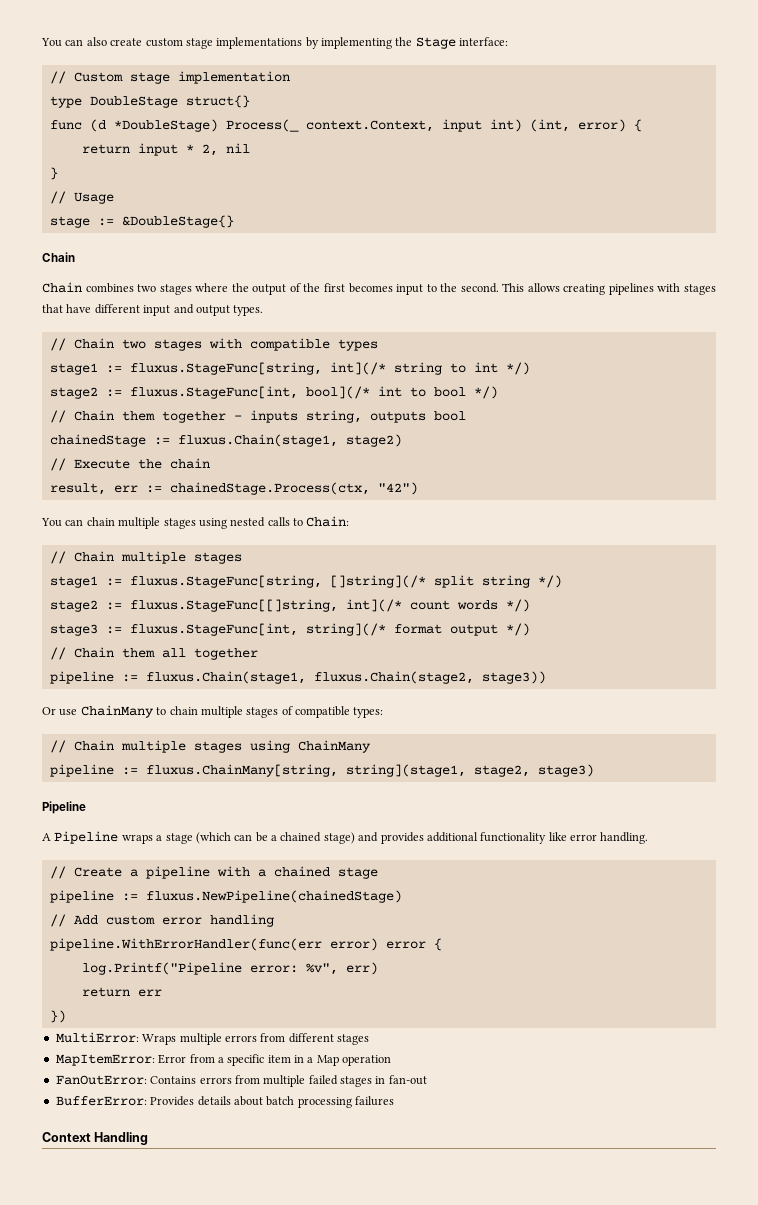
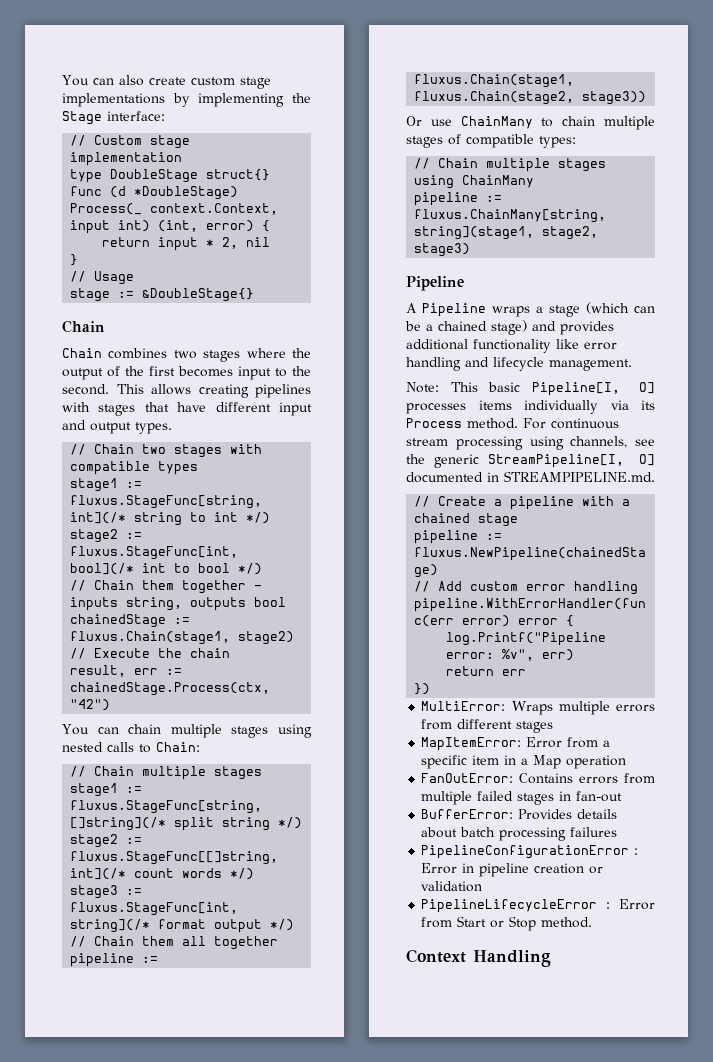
[600,832,649,844] handling. -> [406,357,632,371] [406,382,655,396] [406,400,655,414] [406,418,619,429] [406,436,655,450] [406,454,655,468] [406,471,655,483] handling and lifecycle management. // Note: This basic Pipeline[I, O] processes items individually via its Process method. For continuous stream processing using channels, see the generic StreamPipeline[I, O] documented in STREAMPIPELINE.md.
(394, 1101) none -> [421,845,639,859] [421,863,604,877] [421,881,483,892] [421,899,655,913] [421,916,593,931] // PipelineConfigurationError : Error in pipeline creation or validation // PipelineLifecycleError : Error from Start or Stop method.

